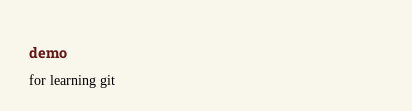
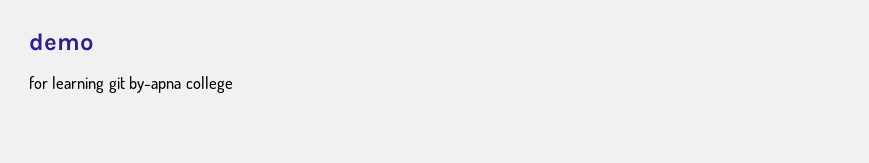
(115, 81) none -> [129,76,233,93] by-apna college

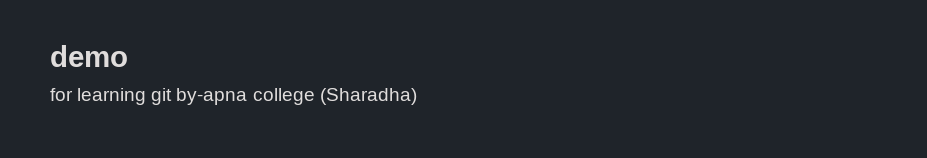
(233, 84) none -> [319,88,417,105] (Sharadha)

